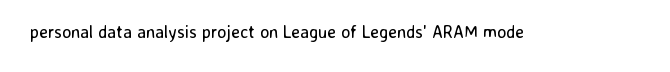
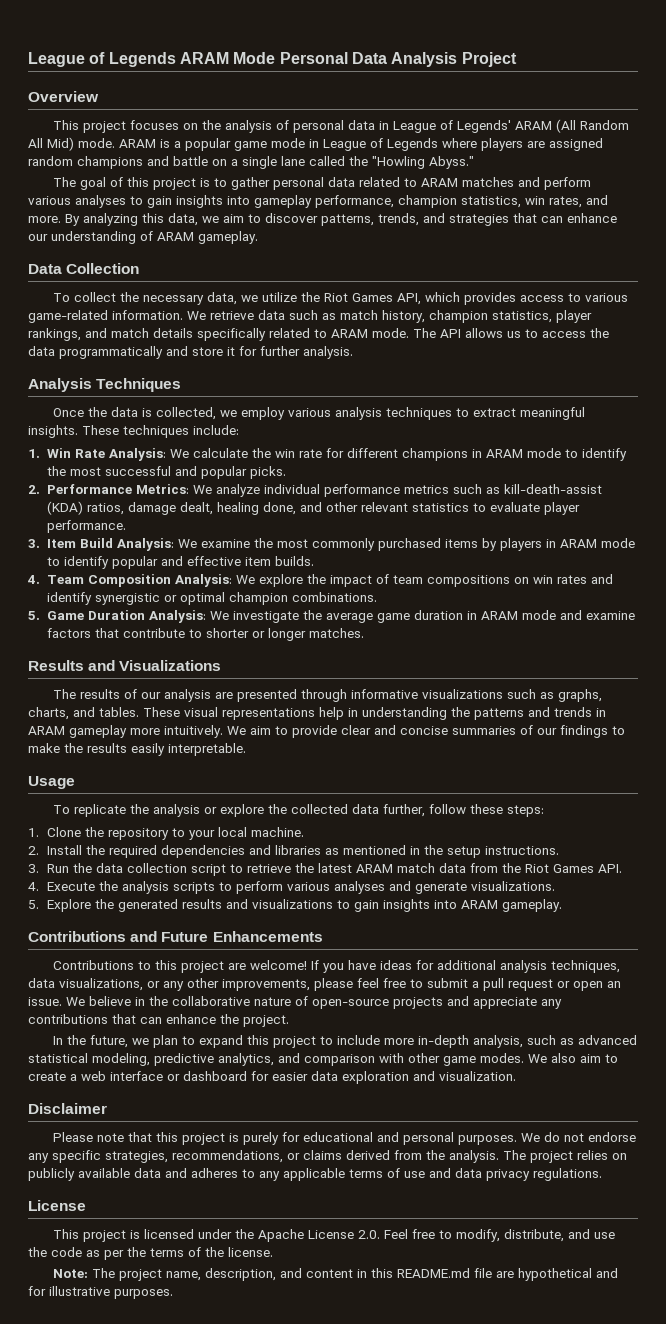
[30,24,524,42] personal data analysis project on League of Legends' ARAM mode -> [28,52,517,67] [28,91,99,102] [53,119,630,133] [28,137,603,151] [28,156,474,169] [53,177,592,190] [28,195,608,208] [28,213,617,226] [28,231,258,244] [28,263,140,274] [53,292,629,305] [28,310,592,323] [28,328,609,341] [28,346,353,359] [28,378,182,392] [53,407,586,420] [28,425,239,438] [28,448,628,461] [47,466,287,479] [28,484,603,497] [47,501,581,515] [47,520,127,533] [28,538,636,551] [47,556,315,569] [27,574,614,587] [47,592,378,605] [28,610,636,623] [47,628,365,641] [28,660,222,671] [53,689,603,702] [28,707,606,720] [28,725,625,738] [28,743,246,756] [28,776,75,789] [53,804,545,817] [28,827,305,840] [28,845,560,858] [28,863,623,876] [28,881,556,894] [28,899,563,912] [28,931,323,942] [53,960,621,973] [28,978,621,991] [28,996,562,1009] [28,1014,289,1027] [53,1035,638,1048] [28,1053,618,1066] [28,1071,516,1084] [28,1103,107,1114] [53,1132,637,1145] [28,1150,627,1163] [28,1168,602,1181] [28,1200,86,1211] [53,1229,616,1242] [28,1247,273,1260] [53,1268,619,1281] [28,1286,173,1299] League of Legends ARAM Mode Personal Data Analysis Project // Overview // This project focuses on the analysis of personal data in League of Legends' ARAM (All Random All Mid) mode. ARAM is a popular game mode in League of Legends where players are assigned random champions and battle on a single lane called the "Howling Abyss." // The goal of this project is to gather personal data related to ARAM matches and perform various analyses to gain insights into gameplay performance, champion statistics, win rates, and more. By analyzing this data, we aim to discover patterns, trends, and strategies that can enhance our understanding of ARAM gameplay. // Data Collection // To collect the necessary data, we utilize the Riot Games API, which provides access to various game-related information. We retrieve data such as match history, champion statistics, player rankings, and match details specifically related to ARAM mode. The API allows us to access the data programmatically and store it for further analysis. // Analysis Techniques // Once the data is collected, we employ various analysis techniques to extract meaningful insights. These techniques include: // 1. Win Rate Analysis: We calculate the win rate for different champions in ARAM mode to identify the most successful and popular picks. // 2. Performance Metrics: We analyze individual performance metrics such as kill-death-assist (KDA) ratios, damage dealt, healing done, and other relevant statistics to evaluate player performance. // 3. Item Build Analysis: We examine the most commonly purchased items by players in ARAM mode to identify popular and effective item builds. // 4. Team Composition Analysis: We explore the impact of team compositions on win rates and identify synergistic or optimal champion combinations. // 5. Game Duration Analysis: We investigate the average game duration in ARAM mode and examine factors that contribute to shorter or longer matches. // Results and Visualizations // The results of our analysis are presented through informative visualizations such as graphs, charts, and tables. These visual representations help in understanding the patterns and trends in ARAM gameplay more intuitively. We aim to provide clear and concise summaries of our findings to make the results easily interpretable. // Usage // To replicate the analysis or explore the collected data further, follow these steps: // 1. Clone the repository to your local machine. // 2. Install the required dependencies and libraries as mentioned in the setup instructions. // 3. Run the data collection script to retrieve the latest ARAM match data from the Riot Games API. // 4. Execute the analysis scripts to perform various analyses and generate visualizations. // 5. Explore the generated results and visualizations to gain insights into ARAM gameplay. // Contributions and Future Enhancements // Contributions to this project are welcome! If you have ideas for additional analysis techniques, data visualizations, or any other improvements, please feel free to submit a pull request or open an issue. We believe in the collaborative nature of open-source projects and appreciate any contributions that can enhance the project. // In the future, we plan to expand this project to include more in-depth analysis, such as advanced statistical modeling, predictive analytics, and comparison with other game modes. We also aim to create a web interface or dashboard for easier data exploration and visualization. // Disclaimer // Please note that this project is purely for educational and personal purposes. We do not endorse any specific strategies, recommendations, or claims derived from the analysis. The project relies on publicly available data and adheres to any applicable terms of use and data privacy regulations. // License // This project is licensed under the Apache License 2.0. Feel free to modify, distribute, and use the code as per the terms of the license. // Note: The project name, description, and content in this README.md file are hypothetical and for illustrative purposes.

